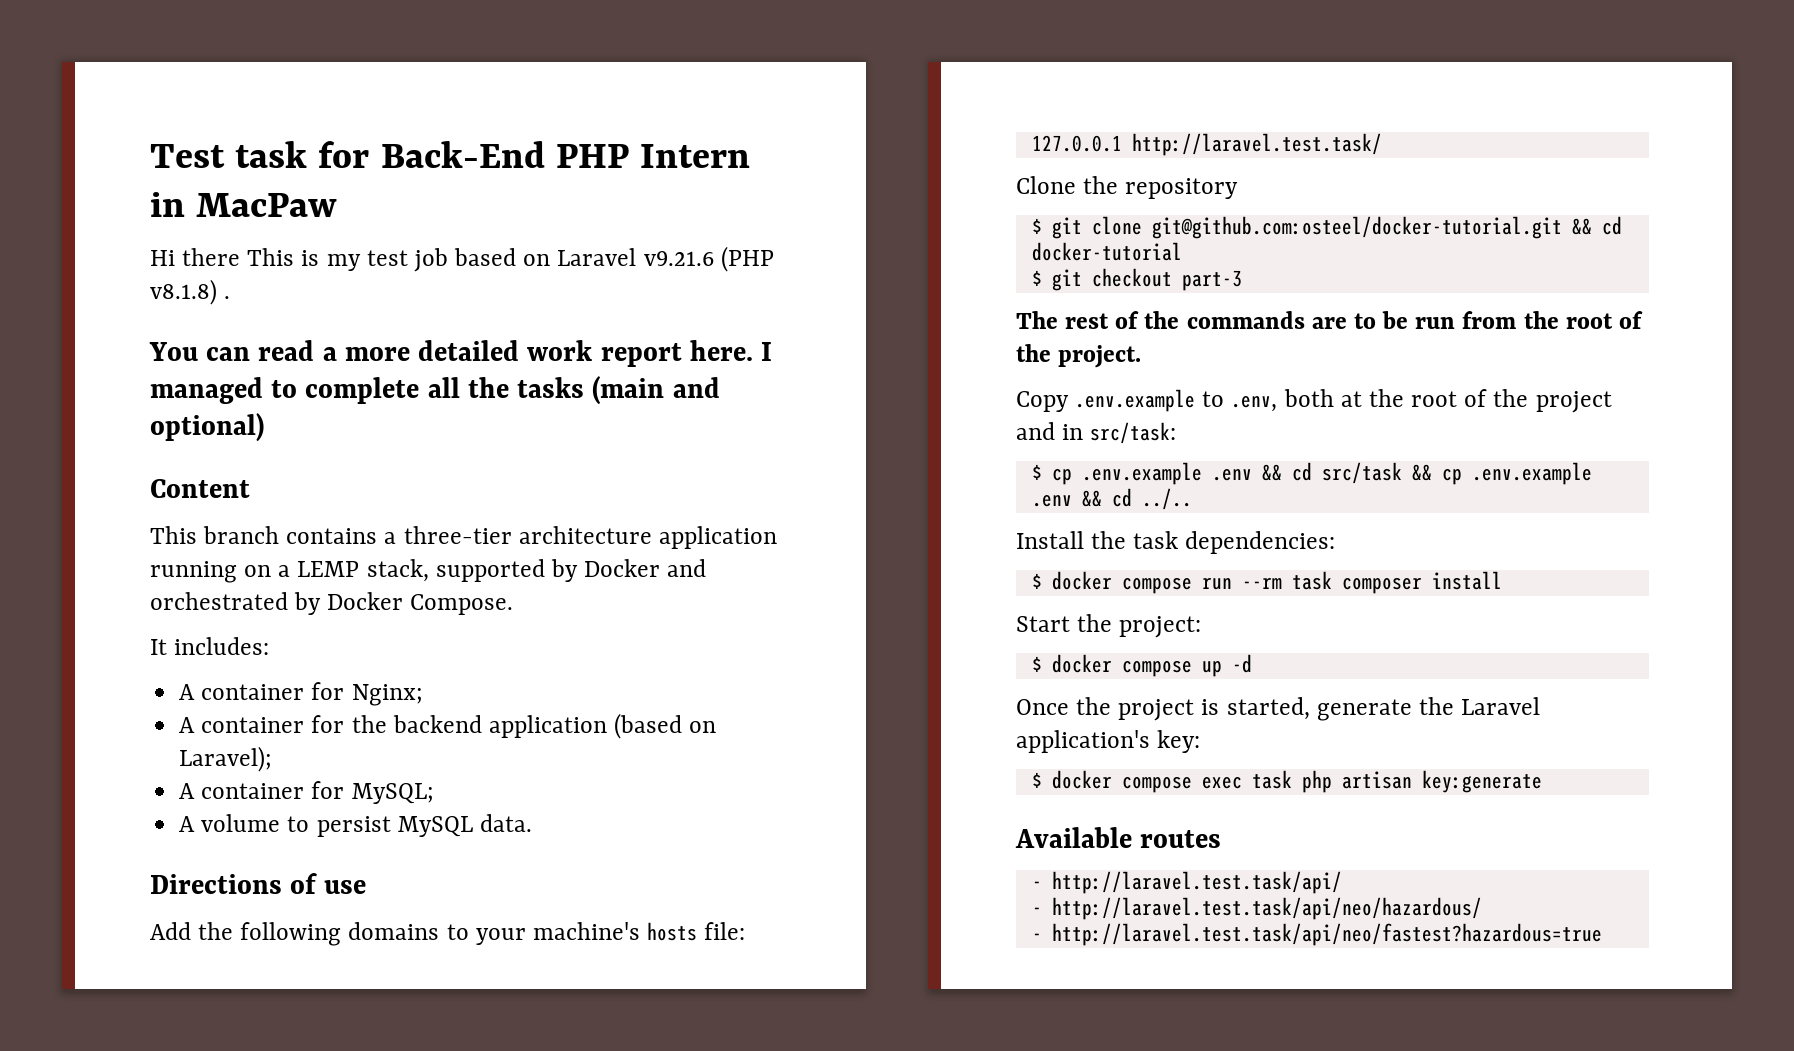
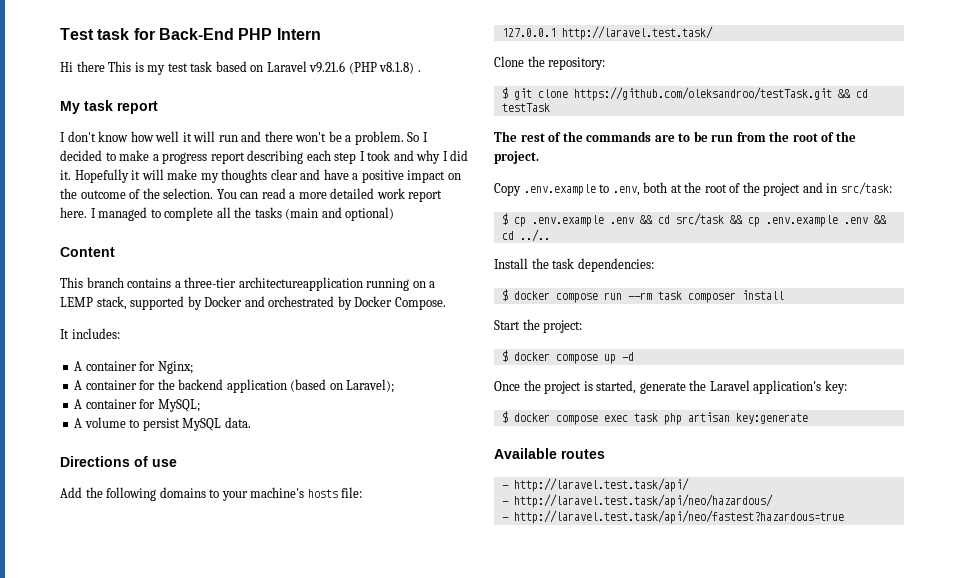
[150,192,338,217] in MacPaw -> (321, 34) none
[413,248,448,272] job -> [190,61,213,72] task
(231, 297) none -> [60,100,158,114] [60,131,428,145] [60,150,469,164] [60,169,461,183] [60,188,214,199] My task report // I don't know how well it will run and there won't be a problem. So I decided to make a progress report describing each step I took and why I did it. Hopefully it will make my thoughts clear and have a positive impact on the outcome of the selection.
[518,526,777,549] architecture application -> [238,277,363,291] architectureapplication
[1125,178,1239,199] repository -> [548,57,606,70] repository:
[1151,216,1622,239] [1031,242,1182,261] [1031,268,1242,291] git@github.com:osteel/docker-tutorial.git && cd docker-tutorial // $ git checkout part-3 -> [573,87,868,101] [501,103,550,112] https://github.com/oleksandroo/testTask.git && cd testTask

